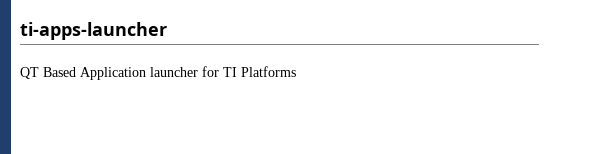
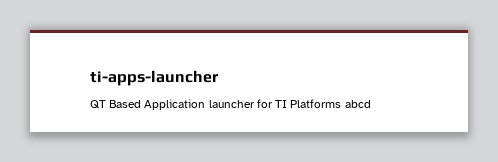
(296, 71) none -> [344,100,371,108] abcd

